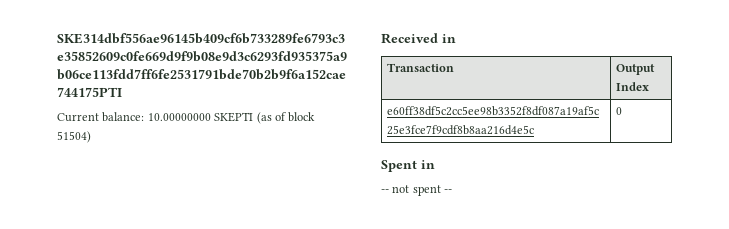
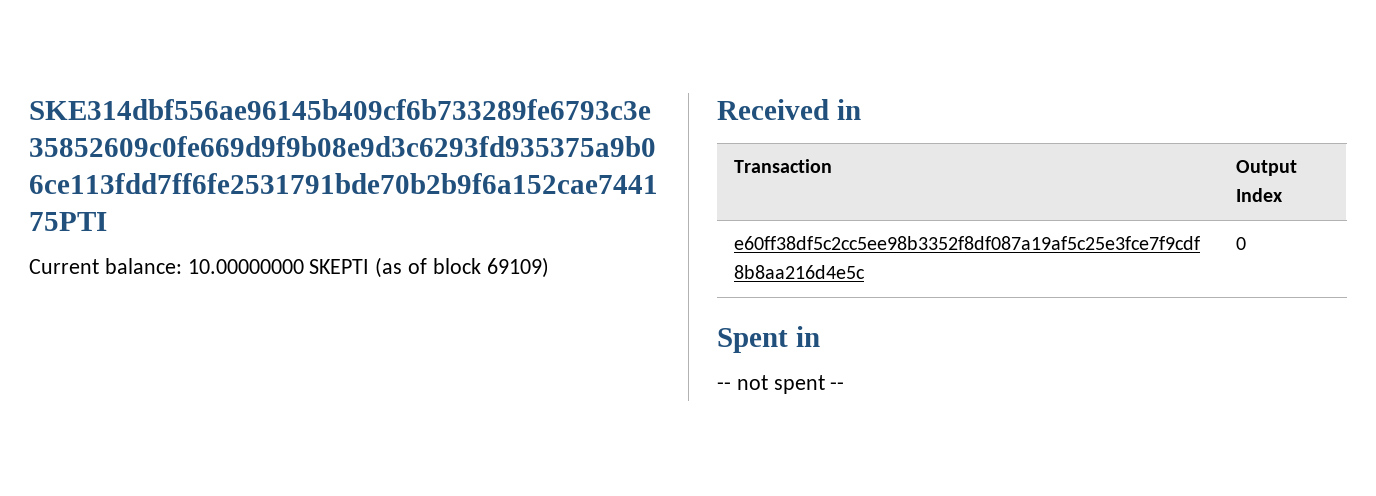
[57,131,91,143] 51504) -> [486,257,549,278] 69109)

